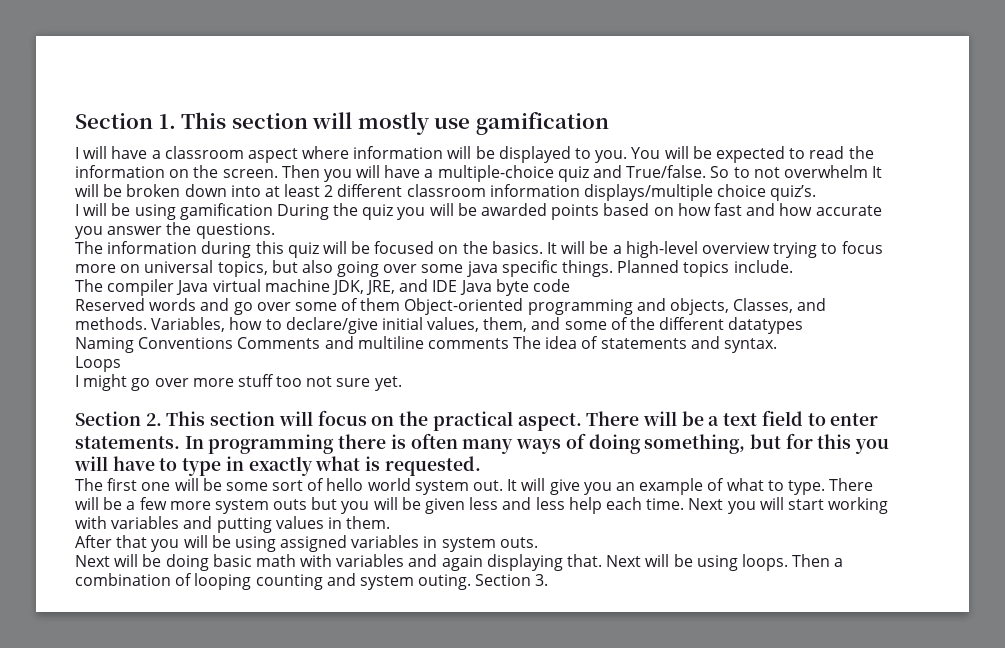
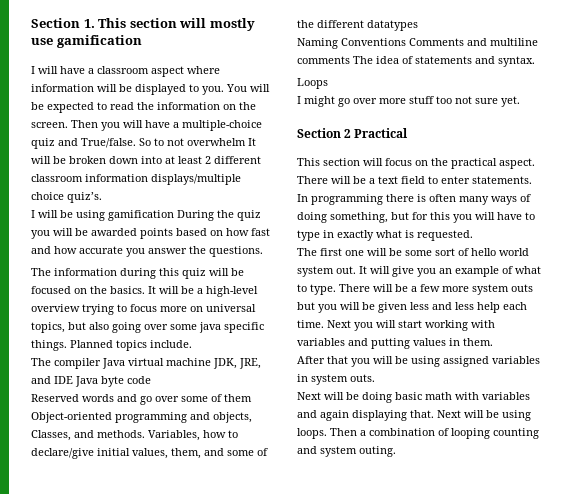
[145,413,162,426] 2. -> [344,128,409,138] 2 Practical //
[475,574,549,586] Section 3. -> (396, 451) none

